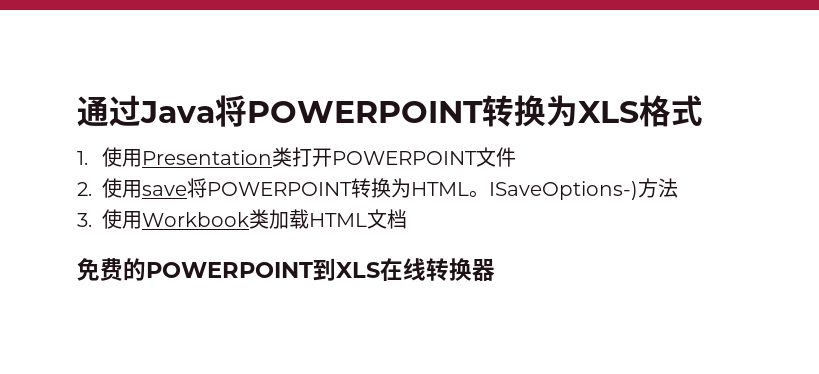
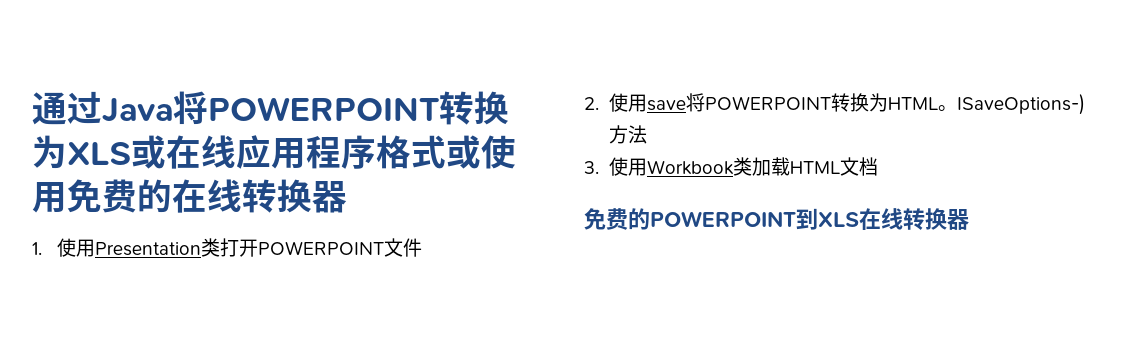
[639,95,703,127] 格式 -> [131,135,516,169] [32,179,347,213] 或在线应用程序格式或使用免费的在线转换器

